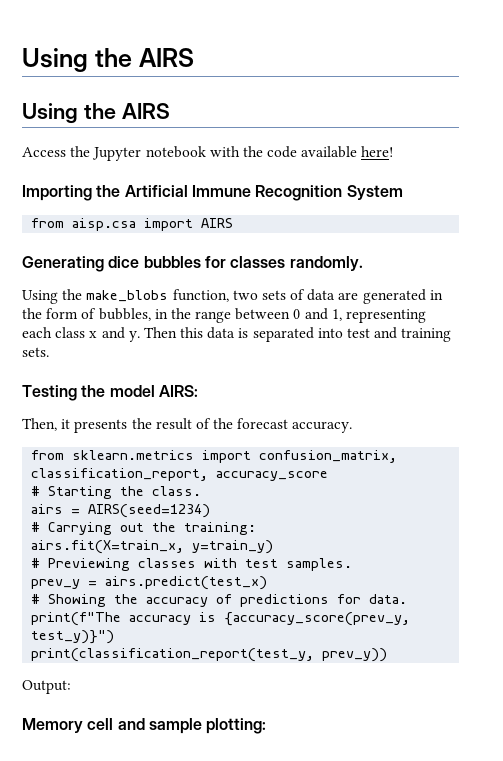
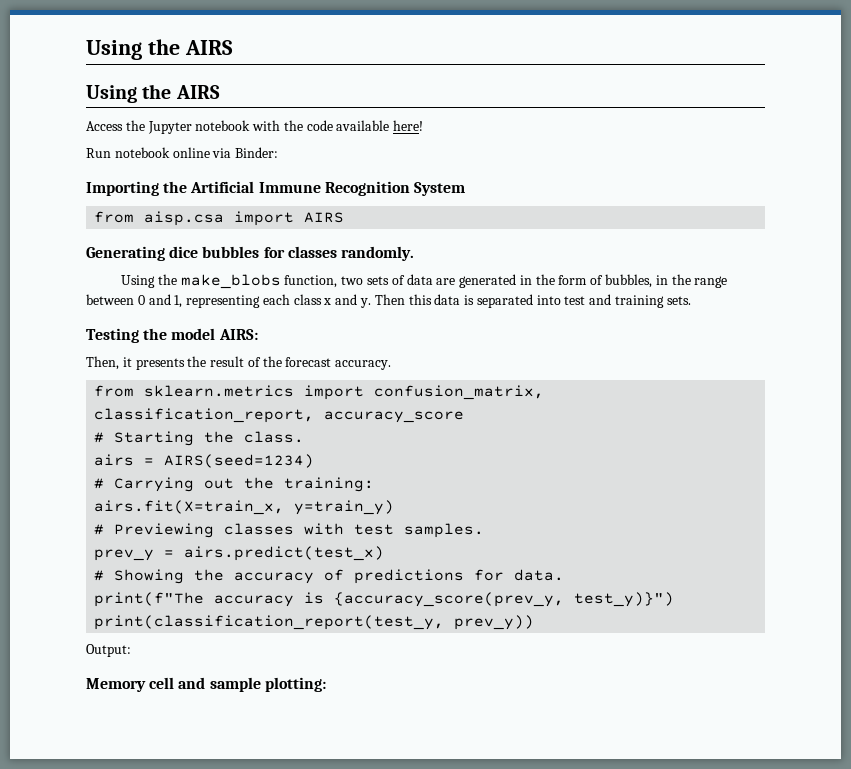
(394, 151) none -> [86,147,279,158] // Run notebook online via Binder:

